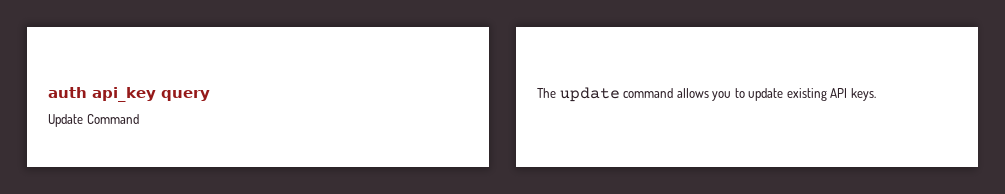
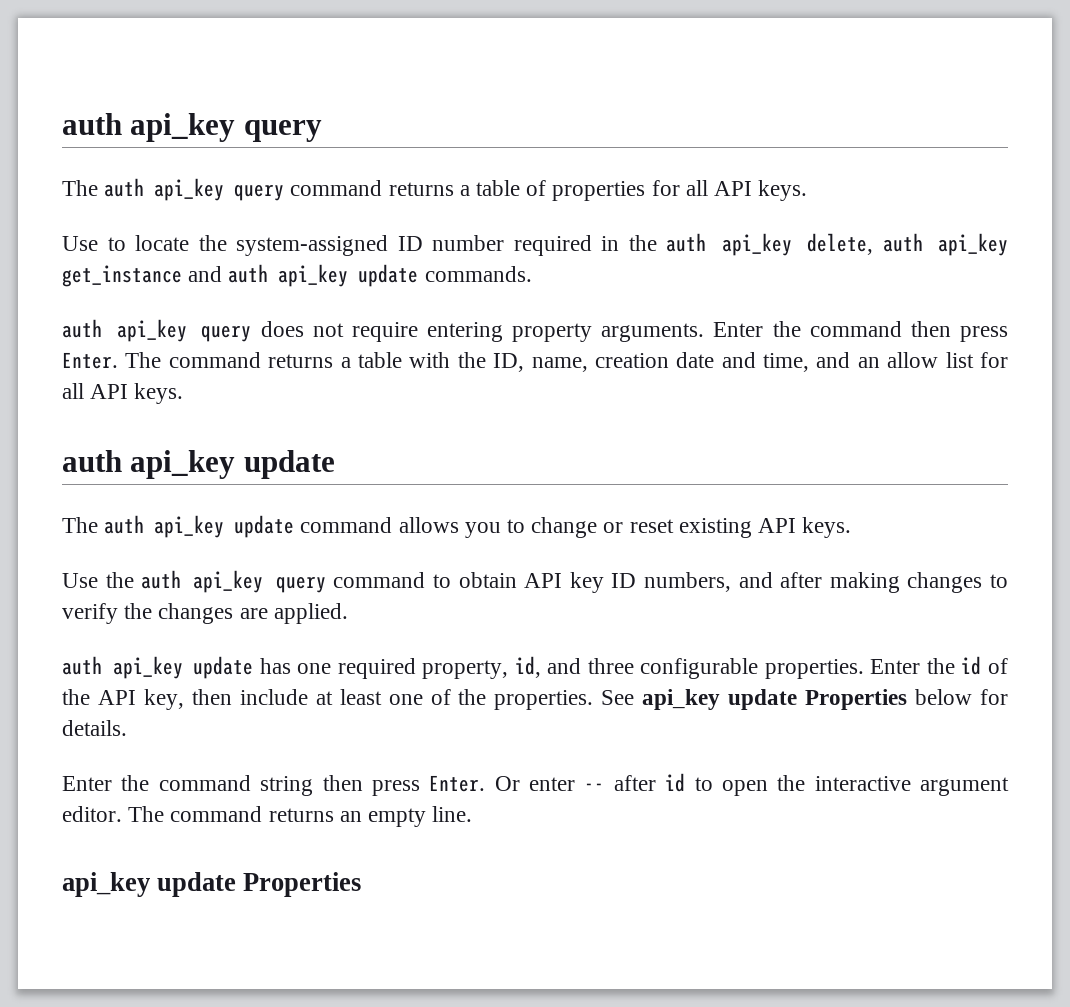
[48,114,139,127] [537,88,556,98] Update Command // The -> [62,178,808,201] [62,233,1009,256] [62,264,532,287] [62,319,1008,342] [62,352,1008,372] [62,383,184,404] [62,450,335,479] [62,515,225,538] The auth api_key query command returns a table of properties for all API keys. // Use to locate the system-assigned ID number required in the auth api_key delete, auth api_key get_instance and auth api_key update commands. // auth api_key query does not require entering property arguments. Enter the command then press Enter. The command returns a table with the ID, name, creation date and time, and an allow list for all API keys. // auth api_key update // The auth api_key
[748,88,784,101] update -> [531,517,674,538] change or reset
(876, 94) none -> [62,570,1009,593] [62,603,348,624] [62,656,1008,679] [62,689,1008,710] [62,720,127,736] [62,773,1009,796] [62,806,473,827] [62,872,362,897] // Use the auth api_key query command to obtain API key ID numbers, and after making changes to verify the changes are applied. // auth api_key update has one required property, id, and three configurable properties. Enter the id of the API key, then include at least one of the properties. See api_key update Properties below for details. // Enter the command string then press Enter. Or enter -- after id to open the interactive argument editor. The command returns an empty line. // api_key update Properties

